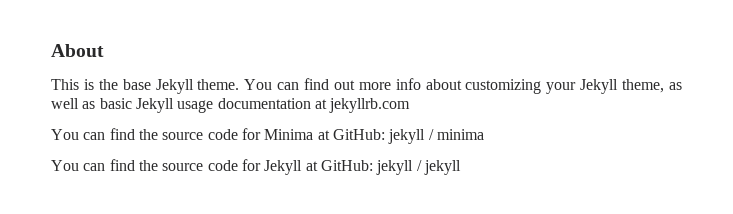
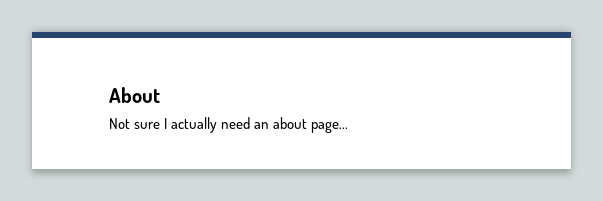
[51,78,682,94] [51,98,411,113] [51,128,484,144] [51,159,461,175] This is the base Jekyll theme. You can find out more info about customizing your Jekyll theme, as well as basic Jekyll usage documentation at jekyllrb.com // You can find the source code for Minima at GitHub: jekyll / minima // You can find the source code for Jekyll at GitHub: jekyll / jekyll -> [109,117,349,133] Not sure I actually need an about page...

